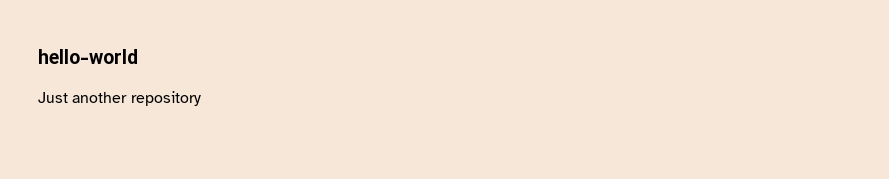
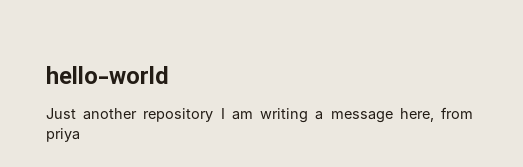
(201, 98) none -> [220,107,474,123] [46,128,80,142] I am writing a message here, from priya

